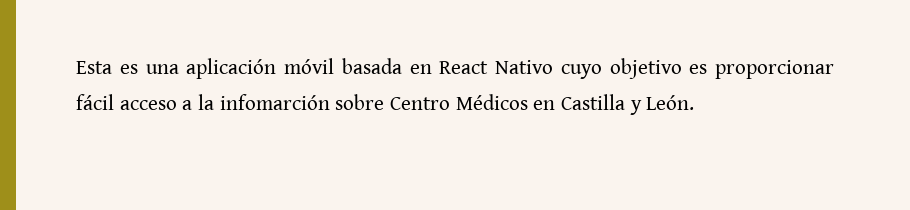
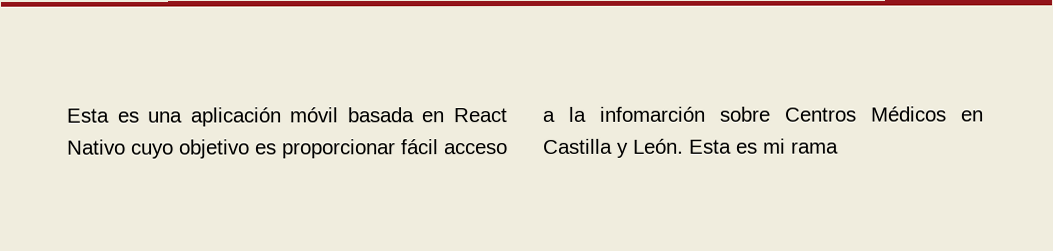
[390,97,451,110] Centro -> [784,107,856,122] Centros
(695, 102) none -> [689,138,839,154] Esta es mi rama

